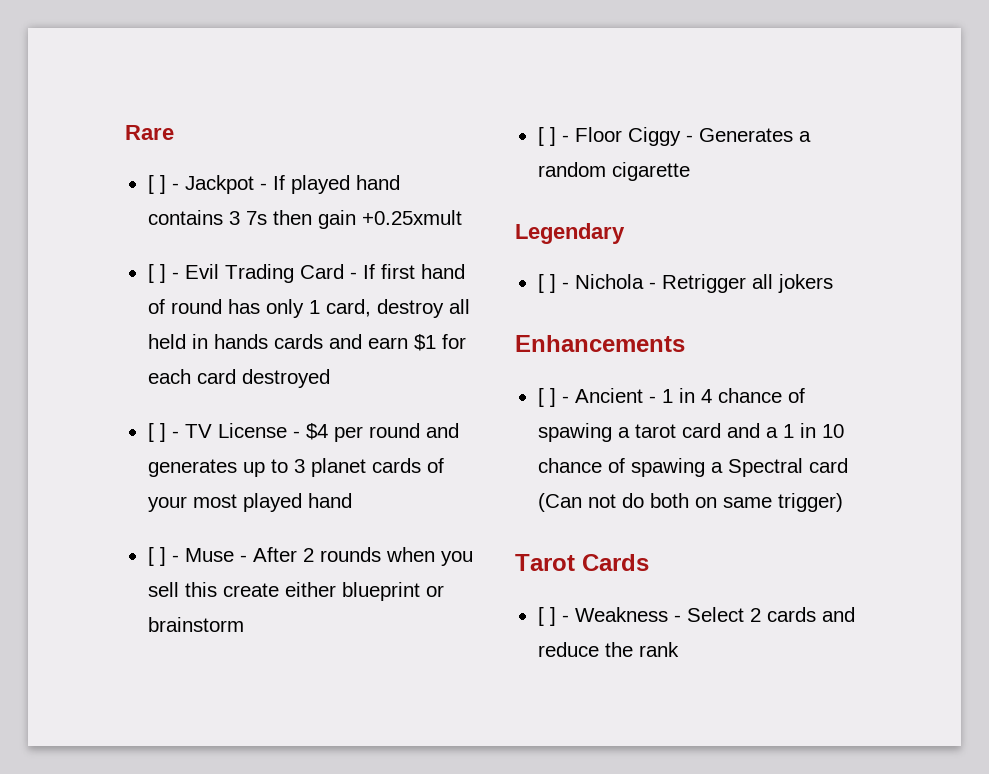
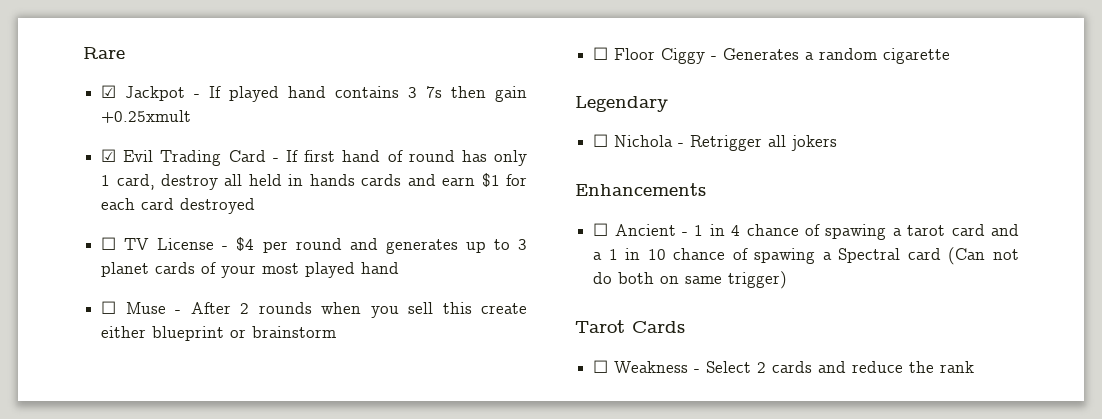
[147,175,179,194] [ ] - -> [101,85,117,98] ☑
[147,264,179,283] [ ] - -> [101,149,117,162] ☑
[147,423,179,442] [ ] - -> [101,237,117,250] ☐
[147,547,179,566] [ ] - -> [101,301,117,314] ☐
[537,127,569,146] [ ] - -> [593,47,609,60] ☐
[537,274,569,293] [ ] - -> [593,134,609,147] ☐
[537,388,569,407] [ ] - -> [593,223,609,236] ☐
[537,607,569,626] [ ] - -> [593,360,609,373] ☐

